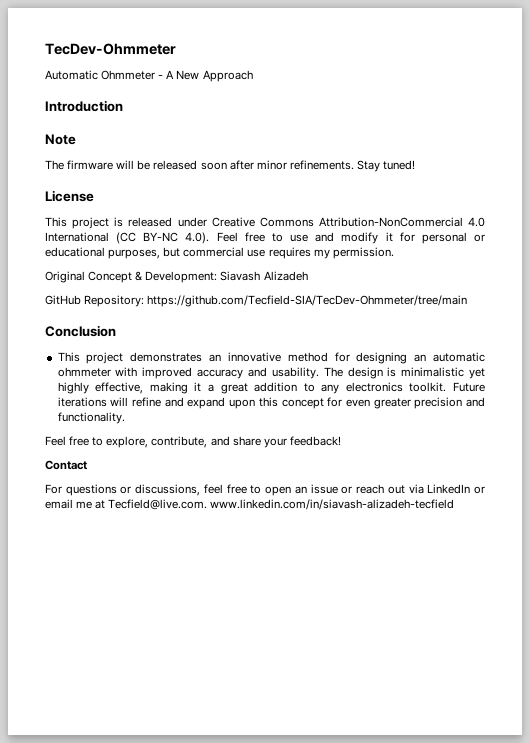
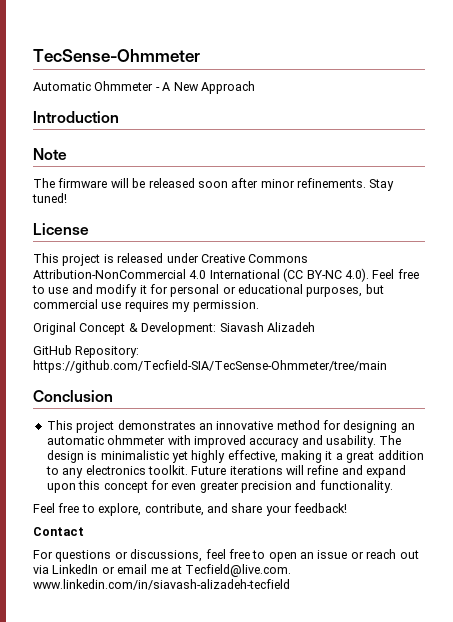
[45,43,176,55] TecDev-Ohmmeter -> [33,49,200,62] TecSense-Ohmmeter
[147,295,468,307] https://github.com/Tecfield-SIA/TecDev-Ohmmeter/tree/main -> [33,360,387,373] https://github.com/Tecfield-SIA/TecSense-Ohmmeter/tree/main

